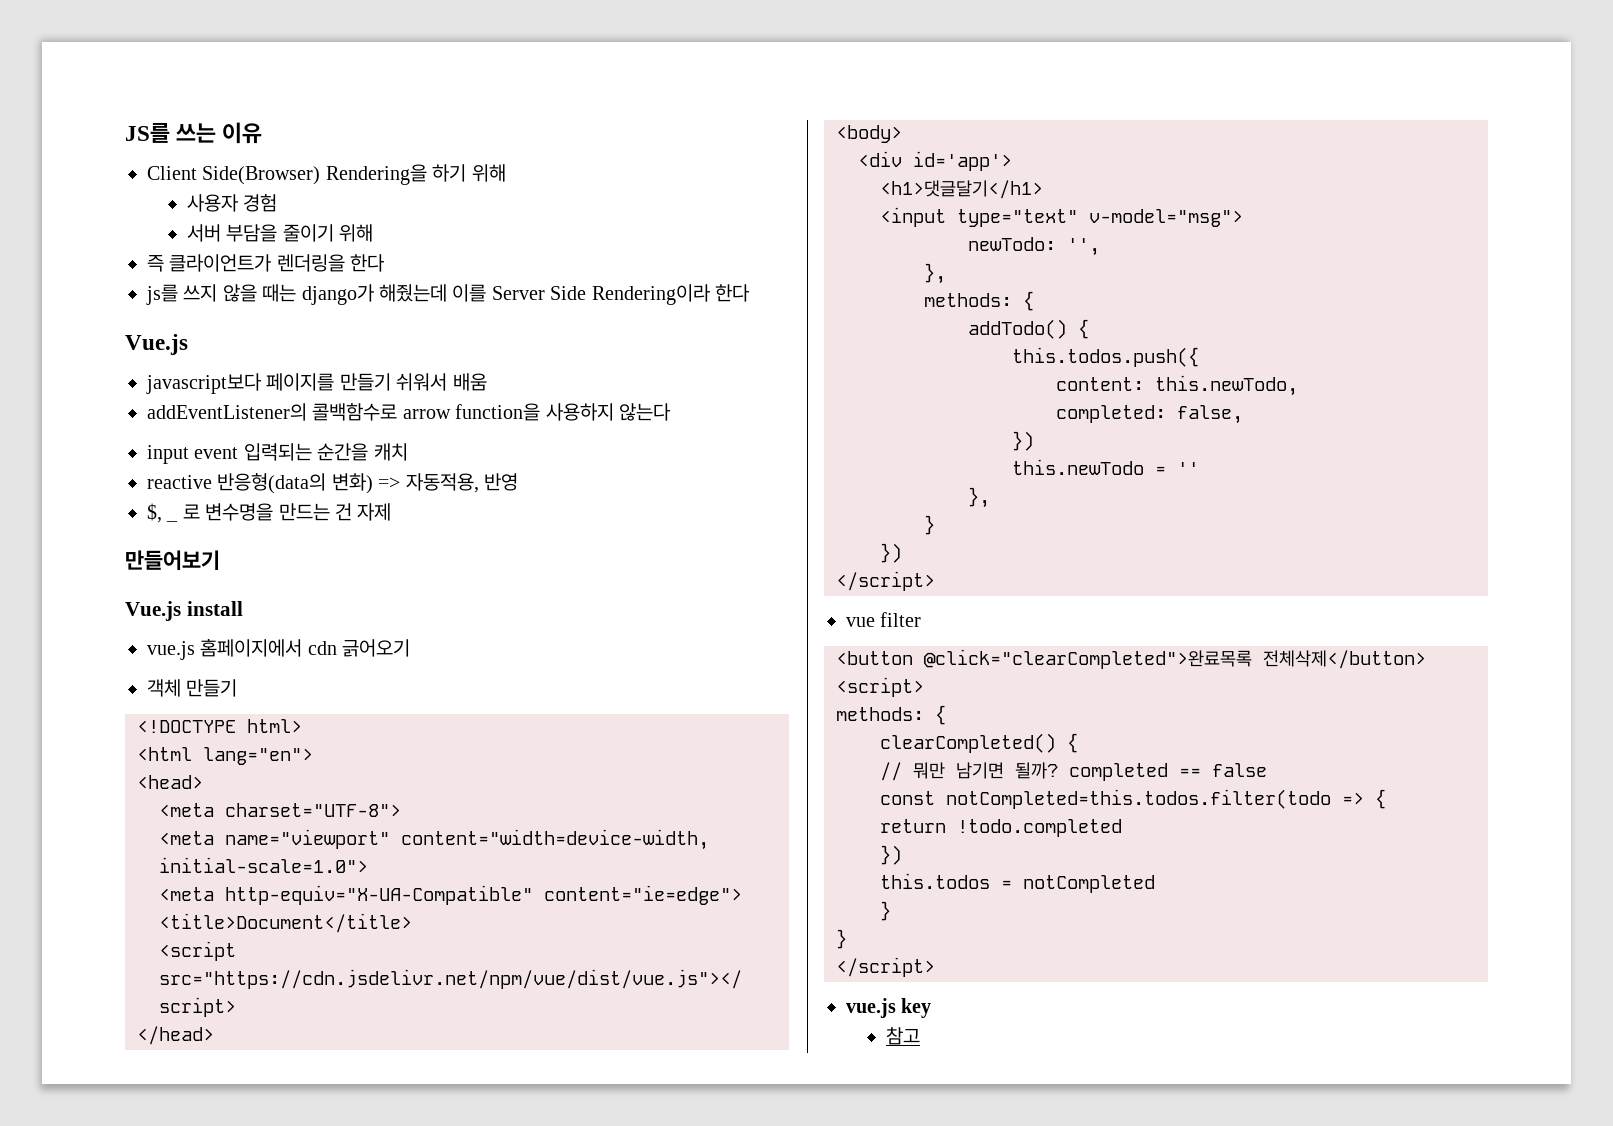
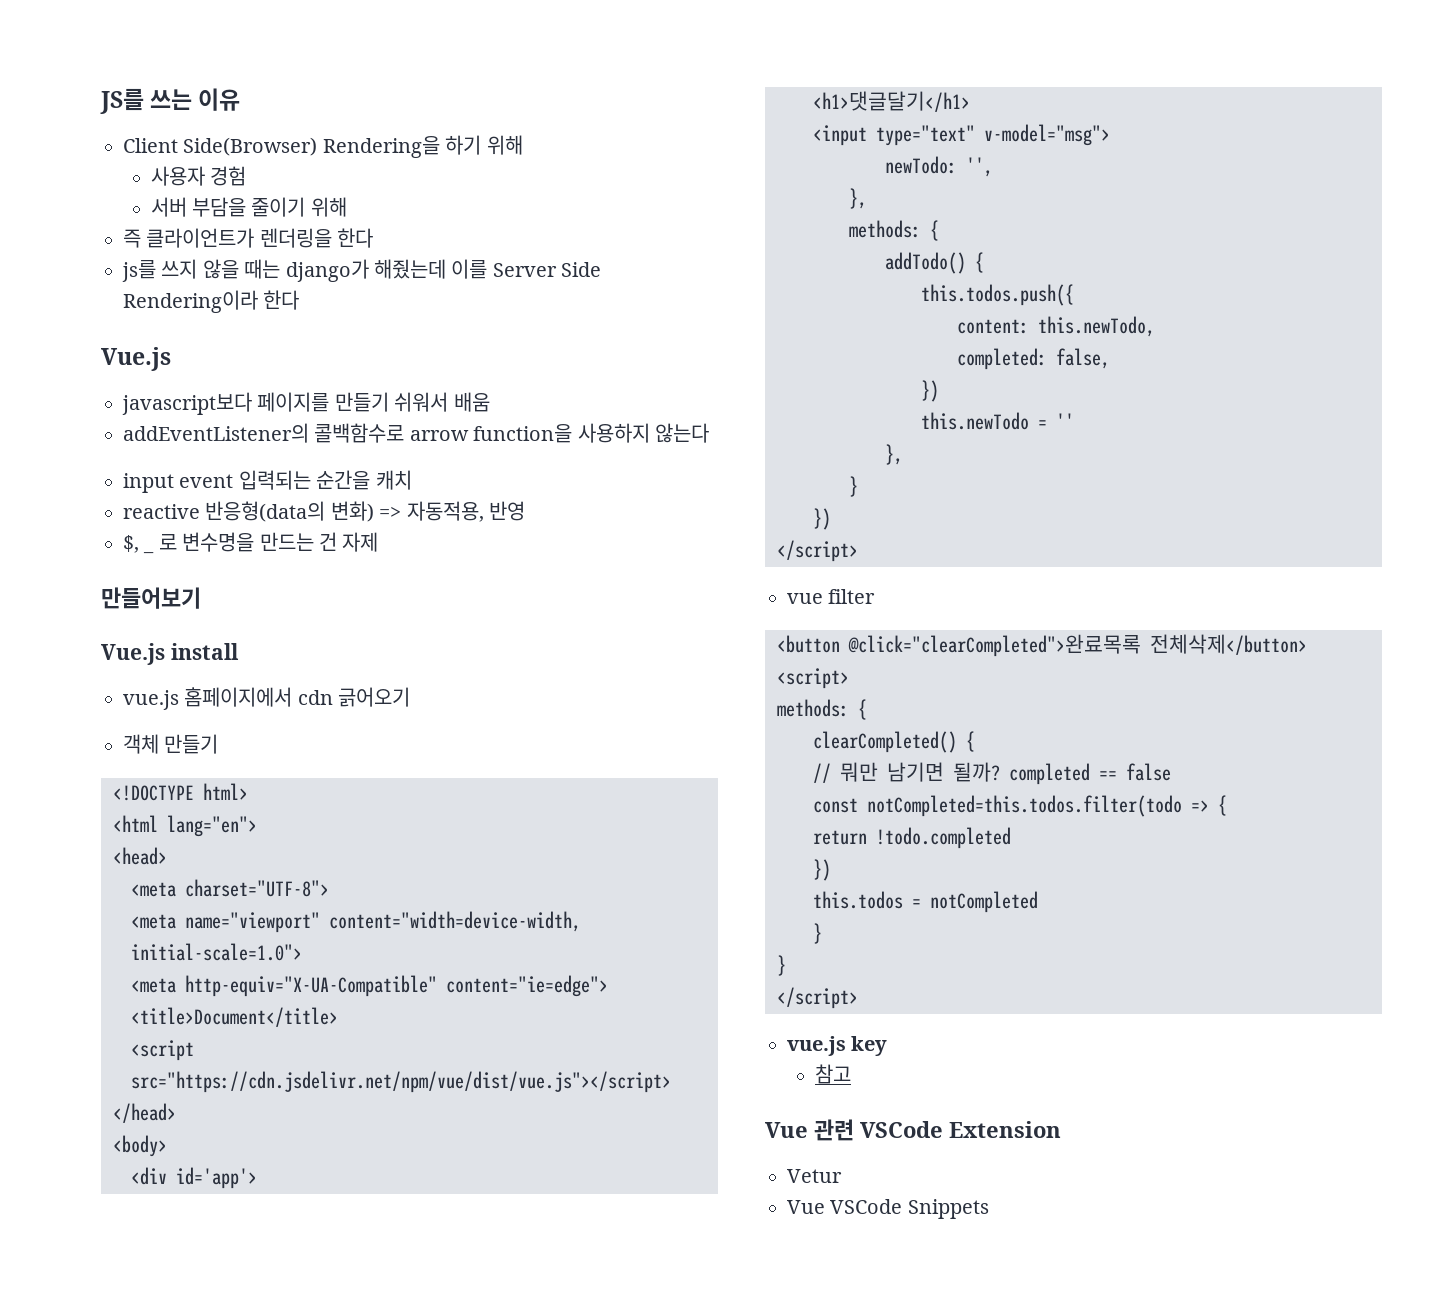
(920, 1036) none -> [765,1119,1061,1141] [787,1169,842,1183] [787,1199,989,1219] // Vue 관련 VSCode Extension // Vetur // Vue VSCode Snippets

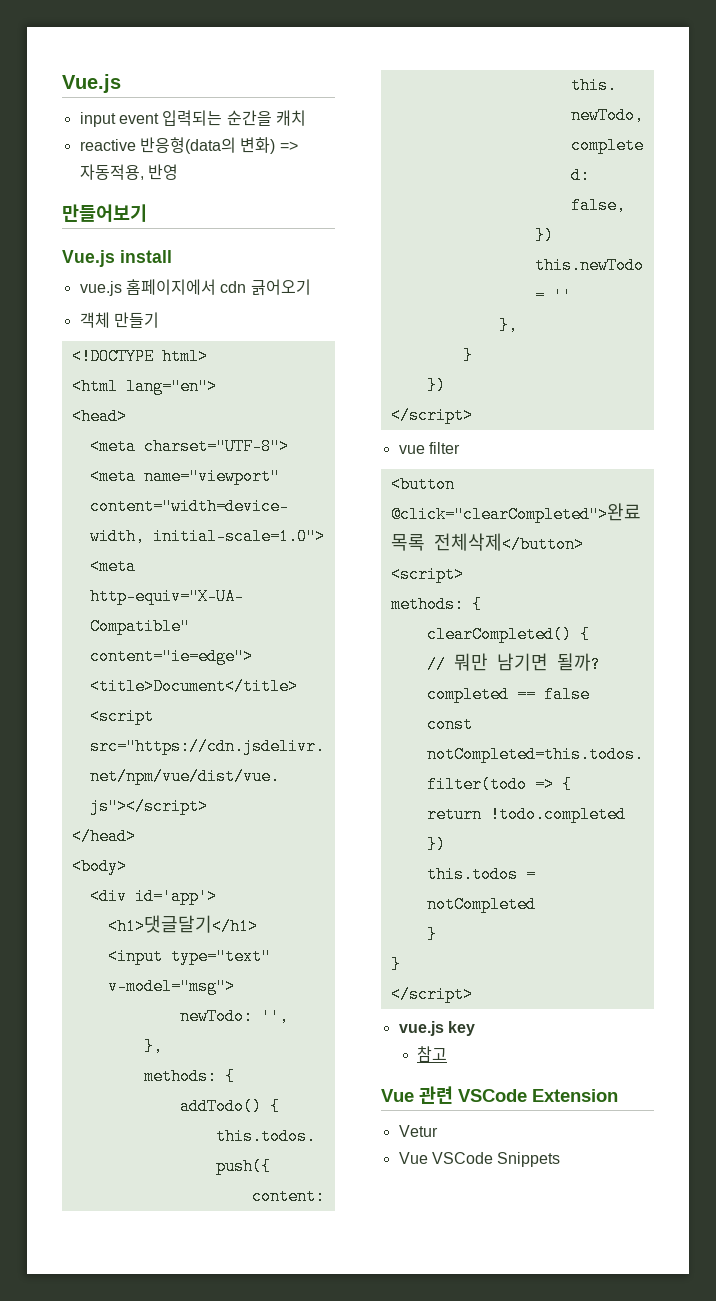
[100,88,241,114] [123,135,523,158] [150,166,246,186] [150,197,347,217] [123,228,374,248] [122,259,602,282] [123,290,300,313] [101,347,171,371] [122,392,490,415] [123,423,709,443] JS를 쓰는 이유 // Client Side(Browser) Rendering을 하기 위해 // 사용자 경험 // 서버 부담을 줄이기 위해 // 즉 클라이언트가 렌더링을 한다 // js를 쓰지 않을 때는 django가 해줬는데 이를 Server Side Rendering이라 한다 // Vue.js // javascript보다 페이지를 만들기 쉬워서 배움 // addEventListener의 콜백함수로 arrow function을 사용하지 않는다 -> [62,74,121,93] Vue.js
[123,535,155,554] [158,532,379,552] // $, _ 로 변수명을 만드는 건 자제 -> (178, 172) none

